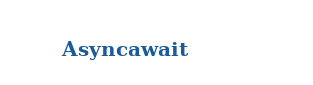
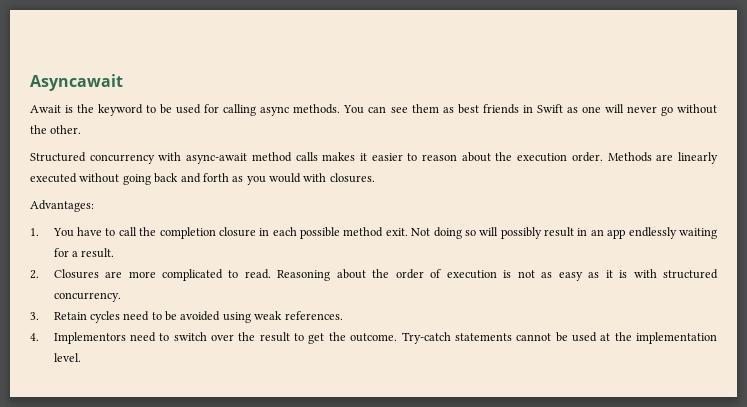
(189, 50) none -> [30,104,717,116] [30,125,82,134] [30,152,718,164] [30,173,375,185] [30,200,94,212] [30,227,717,239] [53,248,115,258] [30,269,718,281] [53,292,121,302] [30,311,343,323] [30,332,717,344] [53,353,81,362] // Await is the keyword to be used for calling async methods. You can see them as best friends in Swift as one will never go without the other. // Structured concurrency with async-await method calls makes it easier to reason about the execution order. Methods are linearly executed without going back and forth as you would with closures. // Advantages: // 1. You have to call the completion closure in each possible method exit. Not doing so will possibly result in an app endlessly waiting for a result. // 2. Closures are more complicated to read. Reasoning about the order of execution is not as easy as it is with structured concurrency. // 3. Retain cycles need to be avoided using weak references. // 4. Implementors need to switch over the result to get the outcome. Try-catch statements cannot be used at the implementation level.

